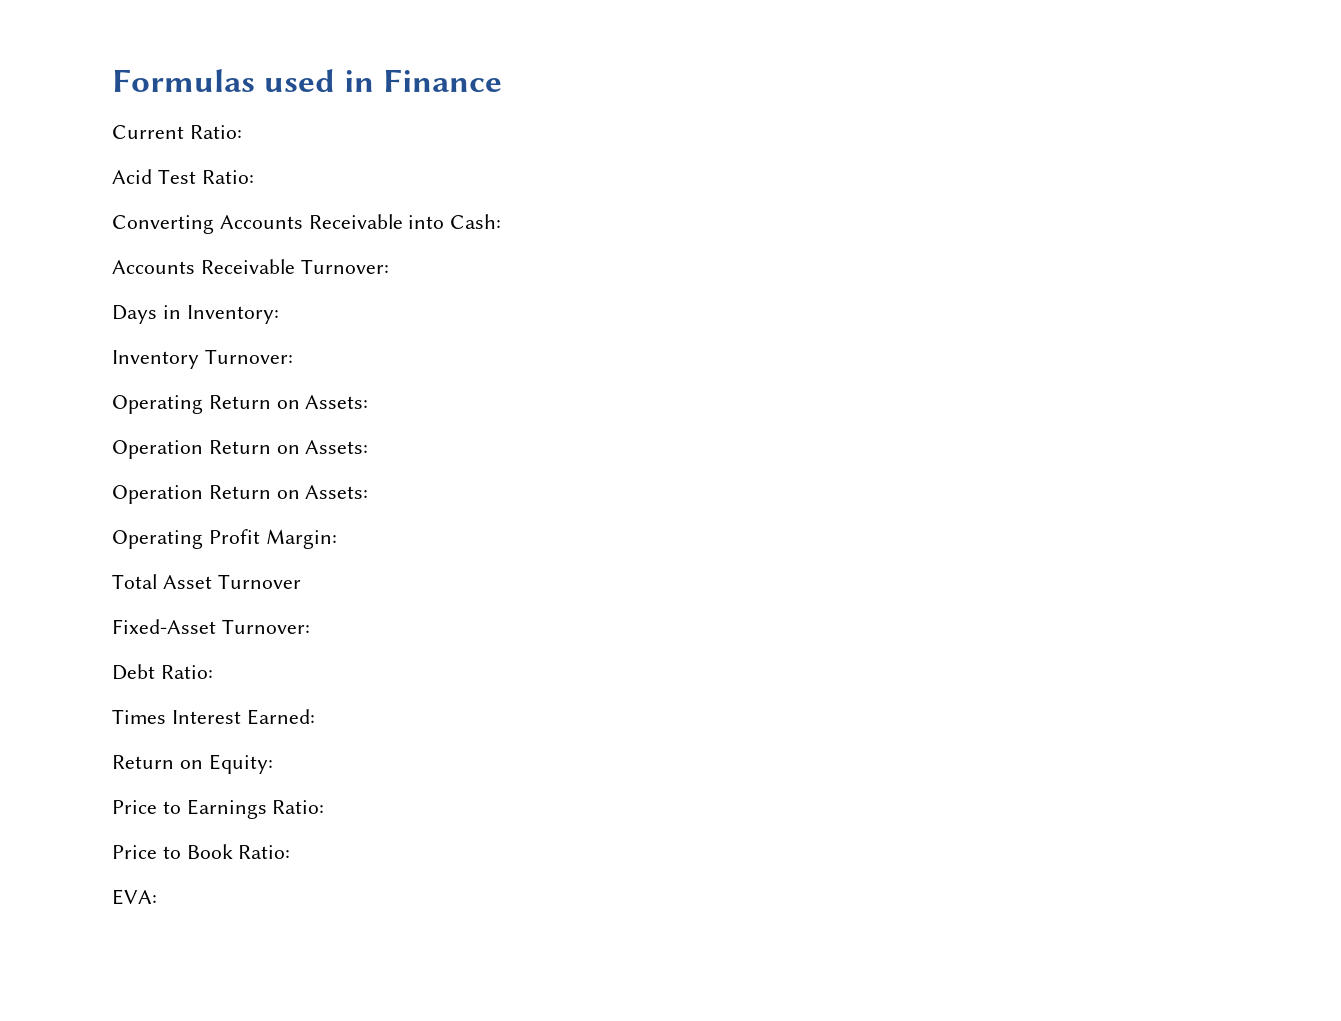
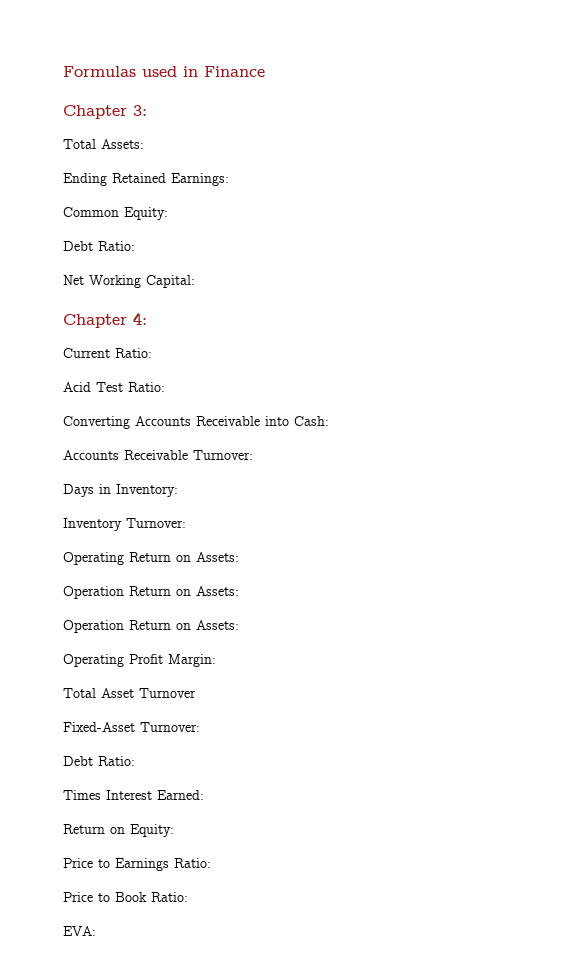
(503, 80) none -> [63,105,147,119] [63,139,144,149] [63,173,229,186] [63,207,168,220] [63,241,135,251] [63,275,195,288] [63,312,147,328] // Chapter 3: // Total Assets: // Ending Retained Earnings: // Common Equity: // Debt Ratio: // Net Working Capital: // Chapter 4:

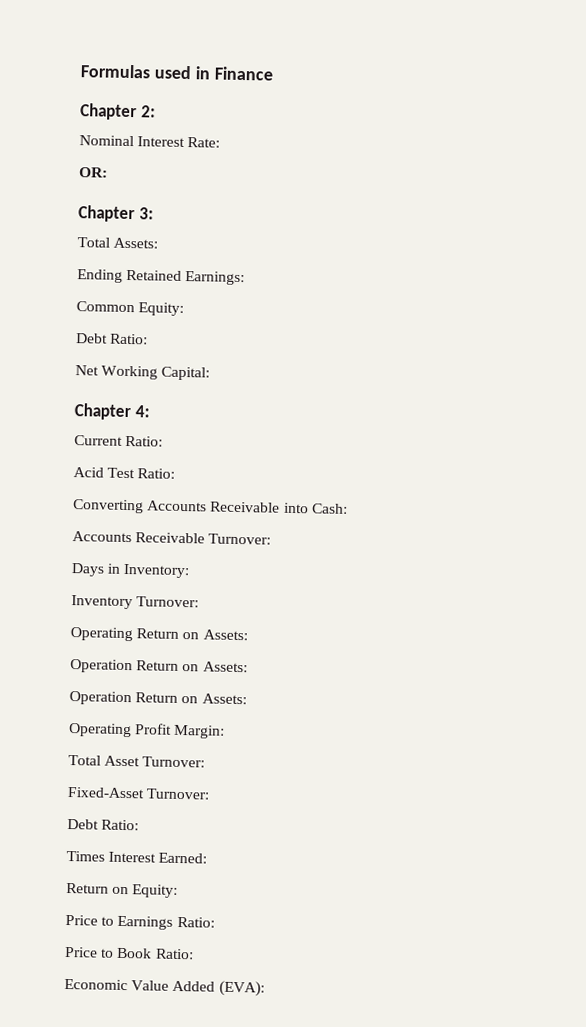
(265, 71) none -> [80,103,156,121] [79,135,221,148] [79,167,108,178] // Chapter 2: // Nominal Interest Rate: // OR:
[139,688,196,698] Turnover -> [142,756,206,768] Turnover:
[63,926,96,936] EVA: -> [64,978,265,997] Economic Value Added (EVA):

